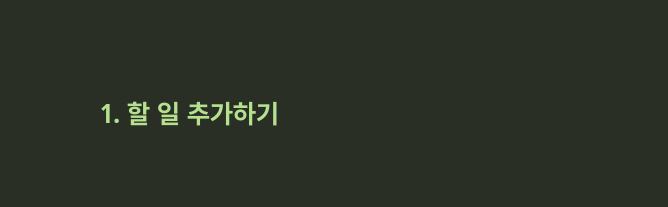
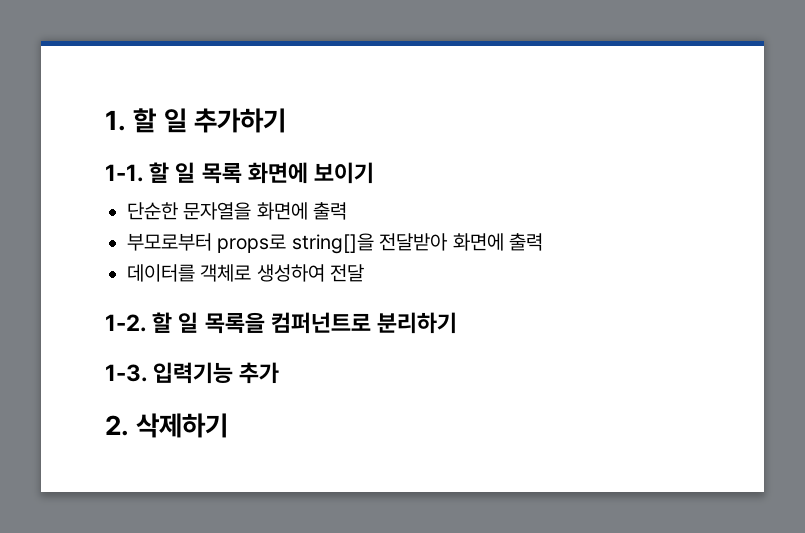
(280, 113) none -> [105,162,375,184] [127,202,348,220] [127,233,543,254] [127,264,365,282] [105,312,458,334] [105,362,280,384] [105,413,229,438] // 1-1. 할 일 목록 화면에 보이기 // 단순한 문자열을 화면에 출력 // 부모로부터 props로 string[]을 전달받아 화면에 출력 // 데이터를 객체로 생성하여 전달 // 1-2. 할 일 목록을 컴퍼넌트로 분리하기 // 1-3. 입력기능 추가 // 2. 삭제하기

